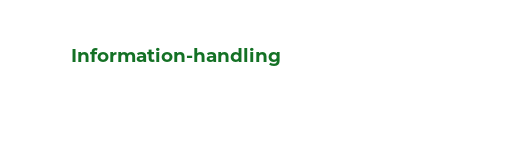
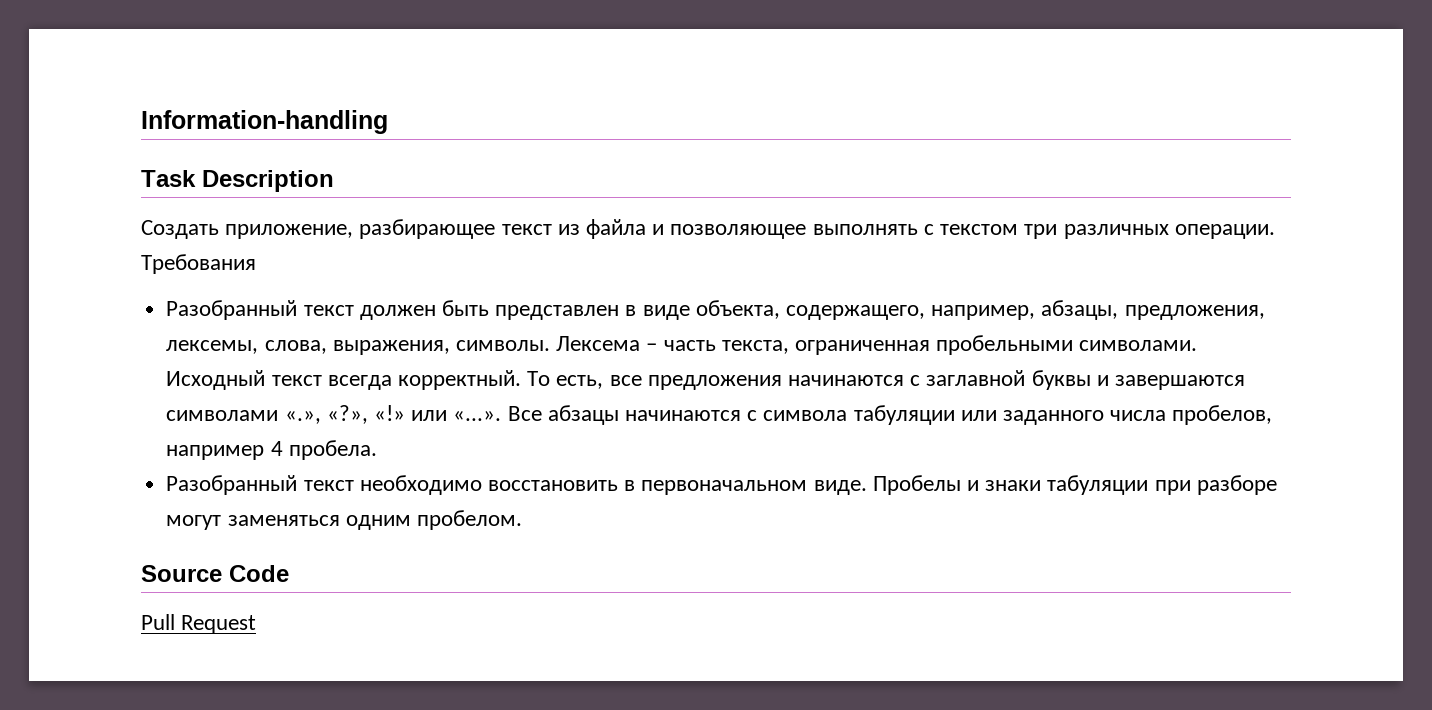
(281, 56) none -> [141,170,334,192] [141,219,1275,239] [141,254,256,274] [166,300,1265,320] [166,335,1198,355] [166,370,1246,390] [166,405,1273,425] [166,440,377,460] [166,475,1277,495] [166,510,522,530] [141,565,289,582] [141,614,257,634] // Task Description // Cоздать приложение, разбирающее текст из файла и позволяющее выполнять с текстом три различных операции. Требования // Разобранный текст должен быть представлен в виде объекта, содержащего, например, абзацы, предложения, лексемы, слова, выражения, символы. Лексема – часть текста, ограниченная пробельными символами. Исходный текст всегда корректный. То есть, все предложения начинаются с заглавной буквы и завершаются символами «.», «?», «!» или «...». Все абзацы начинаются с символа табуляции или заданного числа пробелов, например 4 пробела. // Разобранный текст необходимо восстановить в первоначальном виде. Пробелы и знаки табуляции при разборе могут заменяться одним пробелом. // Source Code // Pull Request

